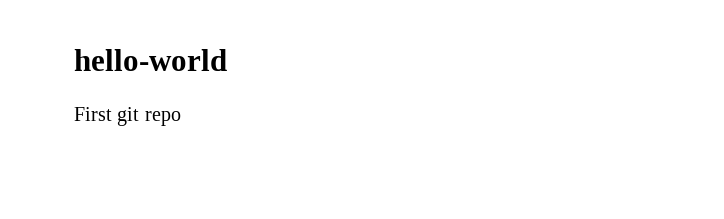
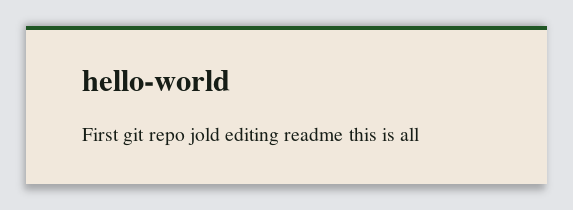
(181, 118) none -> [187,127,420,146] jold editing readme this is all

